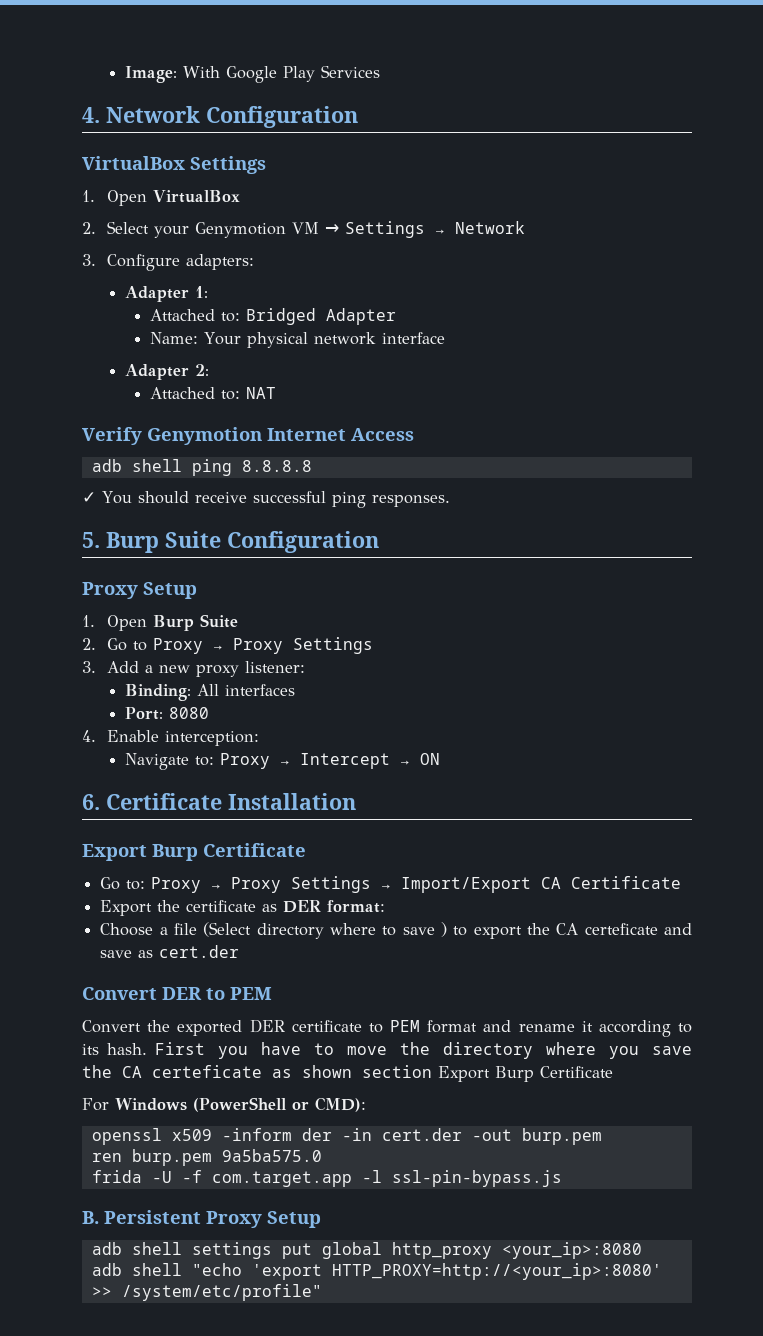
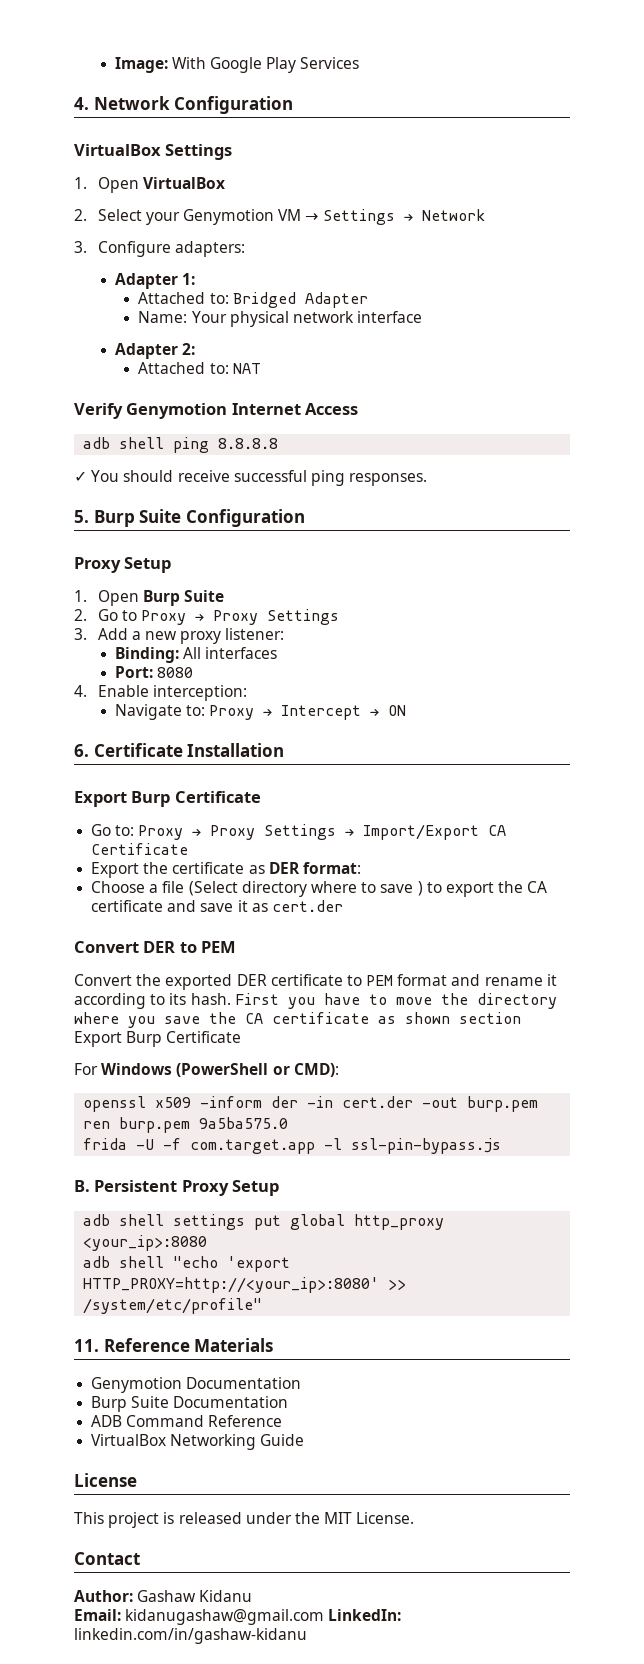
[584,923,658,935] certeficate -> [91,900,164,912] certificate
(133, 954) none -> [237,900,248,912] it
[152,1065,262,1078] certeficate -> [272,1012,369,1024] certificate
(322, 1292) none -> [74,1338,274,1352] [91,1377,302,1393] [91,1396,289,1412] [91,1415,283,1427] [91,1434,305,1450] [74,1473,137,1487] [74,1512,415,1528] [74,1552,140,1565] [74,1590,253,1602] [74,1609,402,1625] [74,1628,307,1644] // 11. Reference Materials // Genymotion Documentation // Burp Suite Documentation // ADB Command Reference // VirtualBox Networking Guide // License // This project is released under the MIT License. // Contact // Author: Gashaw Kidanu // Email: kidanugashaw@gmail.com LinkedIn: linkedin.com/in/gashaw-kidanu

